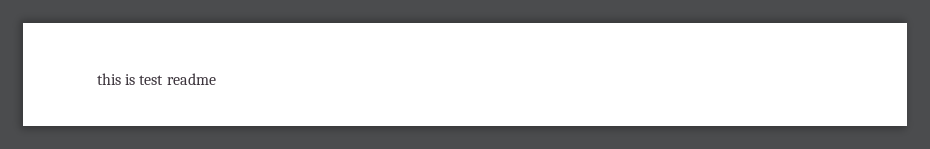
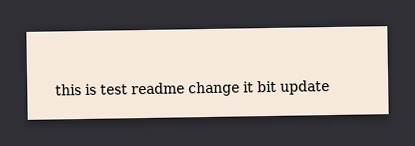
(216, 79) none -> [188,80,330,97] change it bit update

